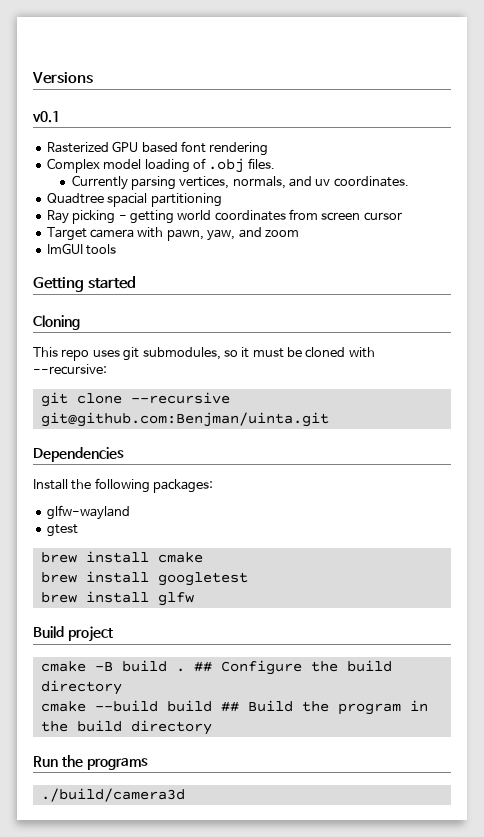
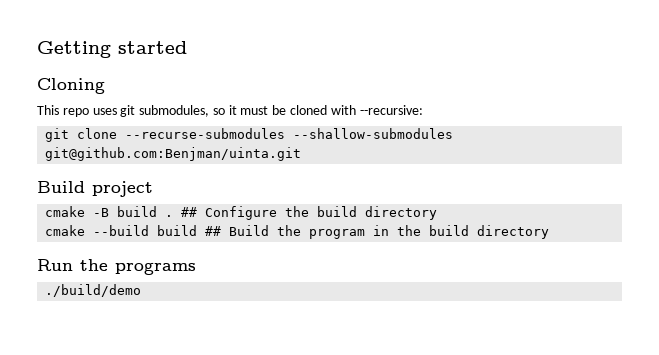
[32,72,93,84] [32,111,60,123] [46,141,269,156] [46,158,275,173] [71,175,409,190] [46,193,222,207] [46,209,402,224] [46,227,299,241] [46,243,117,255] Versions // v0.1 // Rasterized GPU based font rendering // Complex model loading of .obj files. // Currently parsing vertices, normals, and uv coordinates. // Quadtree spacial partitioning // Ray picking - getting world coordinates from screen cursor // Target camera with pawn, yaw, and zoom // ImGUI tools // -> (37, 49) none
[130,392,230,404] --recursive -> [125,128,454,139] --recurse-submodules --shallow-submodules
[33,447,124,462] [33,478,214,493] [46,505,130,520] [46,524,78,537] [40,551,203,563] [40,571,248,586] [40,591,194,606] // Dependencies // Install the following packages: // glfw-wayland // gtest // brew install cmake // brew install googletest // brew install glfw -> (302, 154) none
[40,788,185,802] ./build/camera3d -> [45,284,142,297] ./build/demo

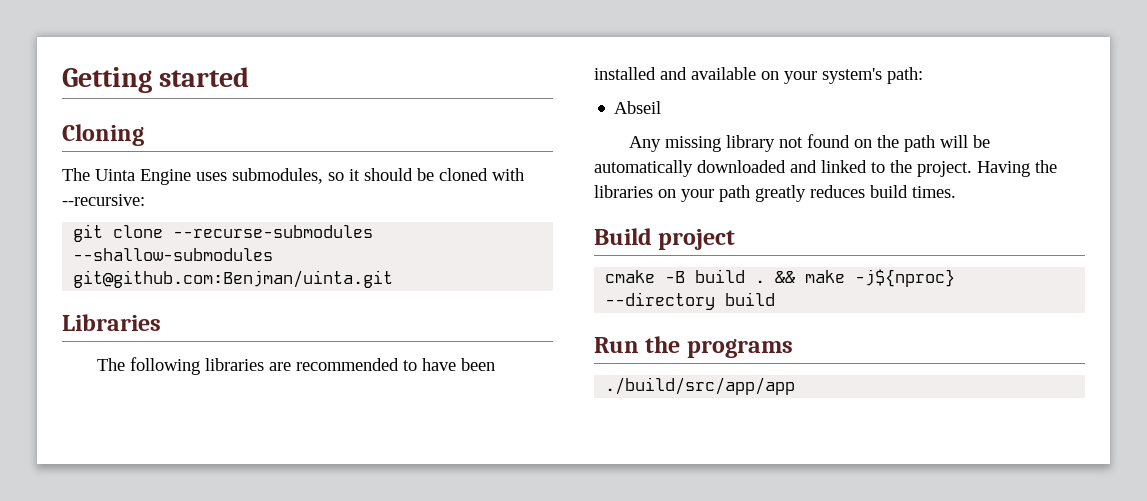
[37,105,136,117] This repo uses git -> [62,168,227,185] The Uinta Engine uses
[240,106,269,115] must -> [364,168,413,181] should
(302, 154) none -> [62,314,161,331] [97,357,496,375] [594,67,923,84] [614,101,662,114] [629,134,991,152] [594,160,1057,177] [594,185,956,202] // Libraries // The following libraries are recommended to have been installed and available on your system's path: // Abseil // Any missing library not found on the path will be automatically downloaded and linked to the project. Having the libraries on your path greatly reduces build times.
[181,206,438,220] [45,225,550,239] ## Configure the build directory // cmake --build build ## Build the program in the build directory -> [775,269,956,287] [605,292,776,310] && make -j${nproc} --directory build
[45,284,142,297] ./build/demo -> [605,377,796,395] ./build/src/app/app

